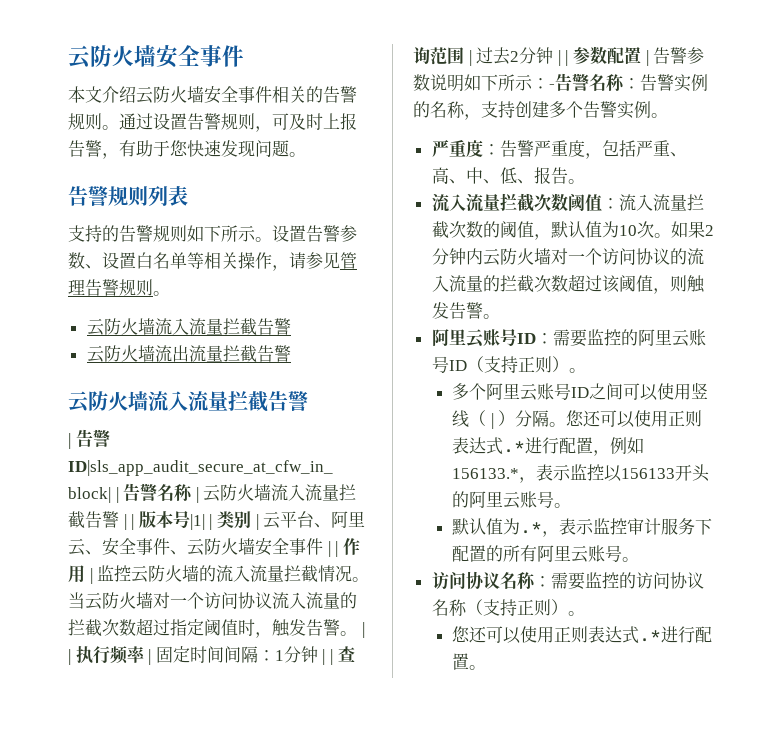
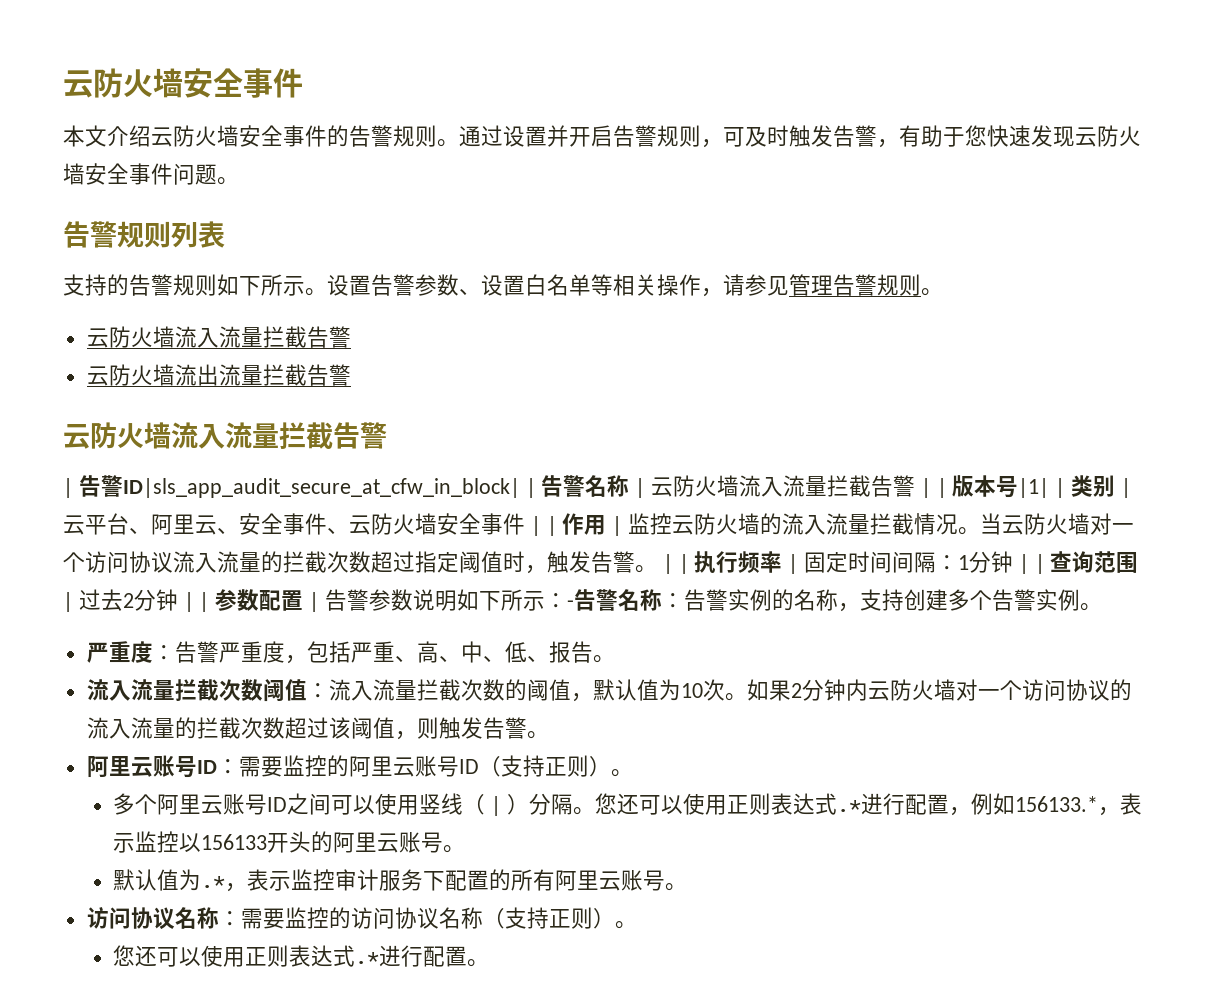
[272,86,306,103] 相关 -> (327, 136) none
(187, 121) none -> [547,125,613,147] 并开启
[323,113,357,130] 上报 -> [789,125,833,147] 触发
(255, 148) none -> [1075,125,1141,147] [63,163,173,185] 云防火墙安全事件

